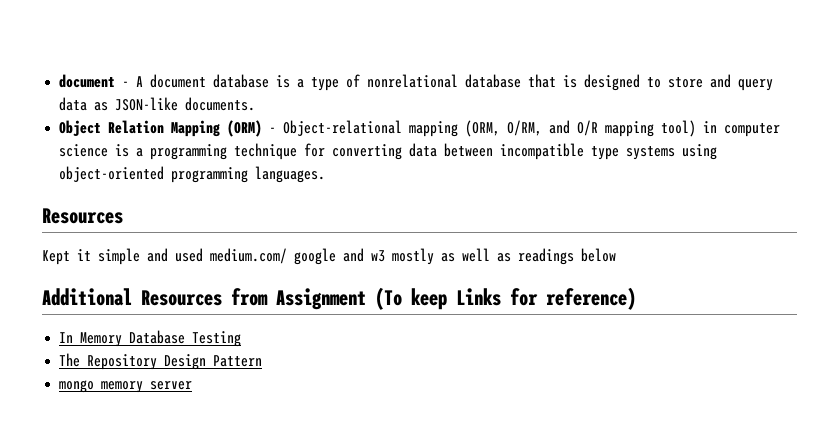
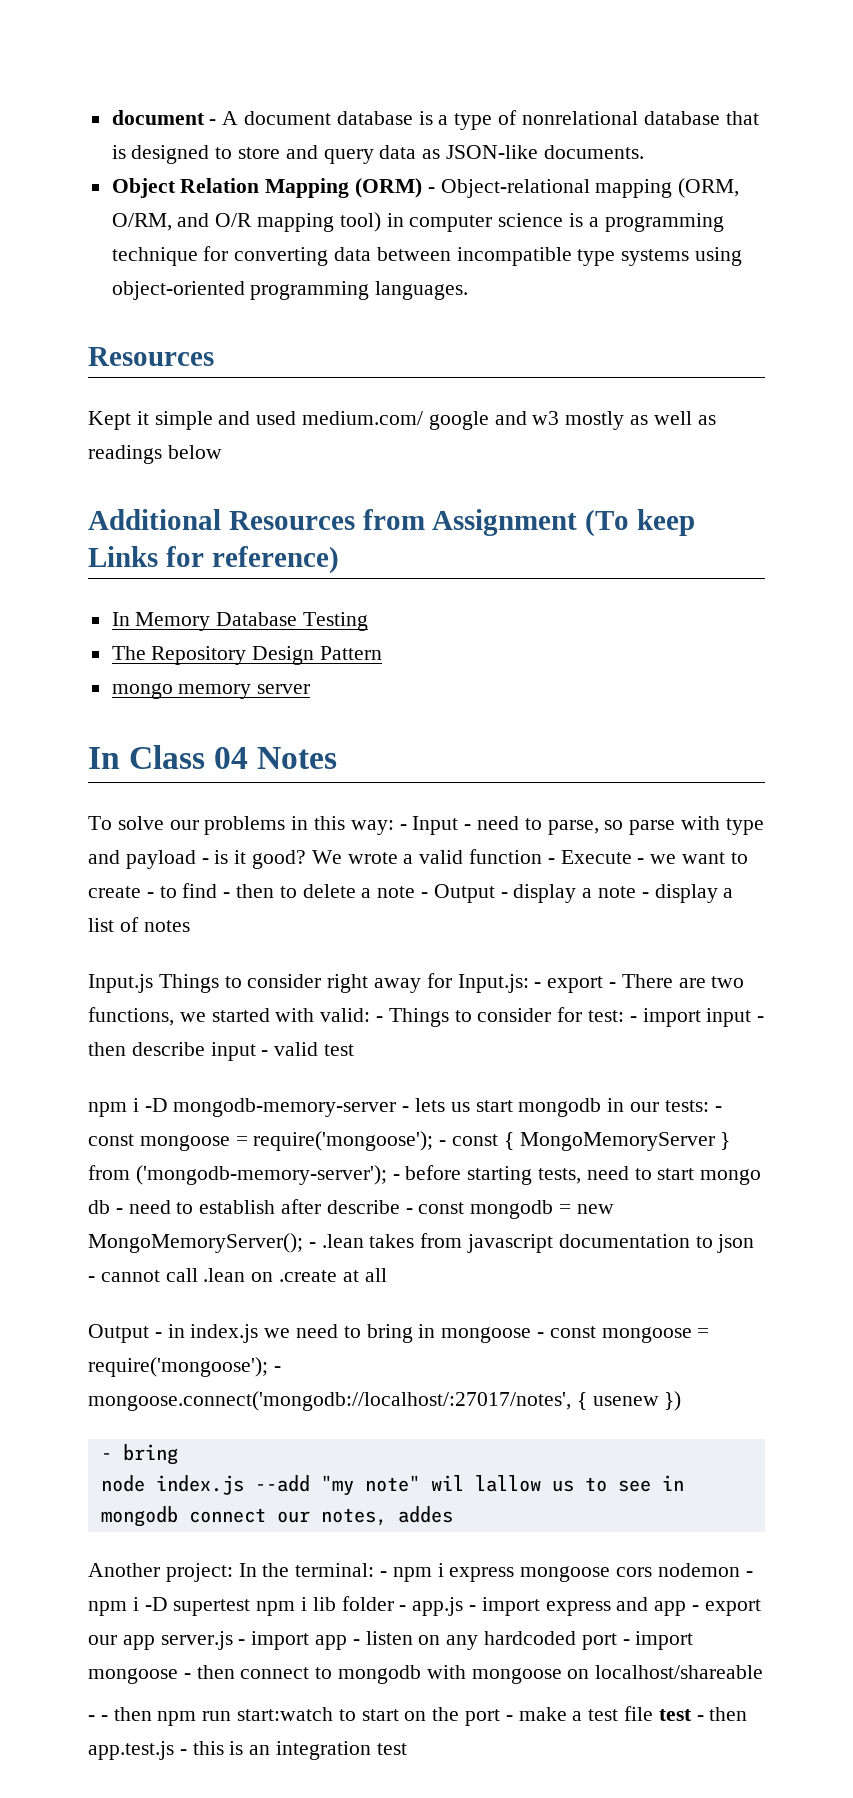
(193, 385) none -> [88,745,338,769] [88,816,764,835] [88,849,748,869] [88,883,734,903] [88,917,190,932] [88,973,745,993] [88,1007,765,1027] [88,1042,355,1061] [88,1098,722,1117] [88,1131,731,1151] [88,1165,762,1185] [88,1199,614,1219] [88,1233,755,1253] [88,1268,387,1282] [88,1324,710,1343] [88,1357,281,1377] [88,1391,682,1411] [100,1444,178,1465] [100,1475,684,1496] [100,1506,453,1527] [88,1563,753,1582] [88,1596,761,1616] [88,1631,694,1650] [88,1665,764,1684] [88,1706,748,1726] [88,1741,407,1760] // In Class 04 Notes // To solve our problems in this way: - Input - need to parse, so parse with type and payload - is it good? We wrote a valid function - Execute - we want to create - to find - then to delete a note - Output - display a note - display a list of notes // Input.js Things to consider right away for Input.js: - export - There are two functions, we started with valid: - Things to consider for test: - import input - then describe input - valid test // npm i -D mongodb-memory-server - lets us start mongodb in our tests: - const mongoose = require('mongoose'); - const { MongoMemoryServer } from ('mongodb-memory-server'); - before starting tests, need to start mongo db - need to establish after describe - const mongodb = new MongoMemoryServer(); - .lean takes from javascript documentation to json - cannot call .lean on .create at all // Output - in index.js we need to bring in mongoose - const mongoose = require('mongoose'); - mongoose.connect('mongodb://localhost/:27017/notes', { usenew }) // - bring // node index.js --add "my note" wil lallow us to see in mongodb connect our notes, addes // Another project: In the terminal: - npm i express mongoose cors nodemon - npm i -D supertest npm i lib folder - app.js - import express and app - export our app server.js - import app - listen on any hardcoded port - import mongoose - then connect to mongodb with mongoose on localhost/shareable // - - then npm run start:watch to start on the port - make a test file test - then app.test.js - this is an integration test

